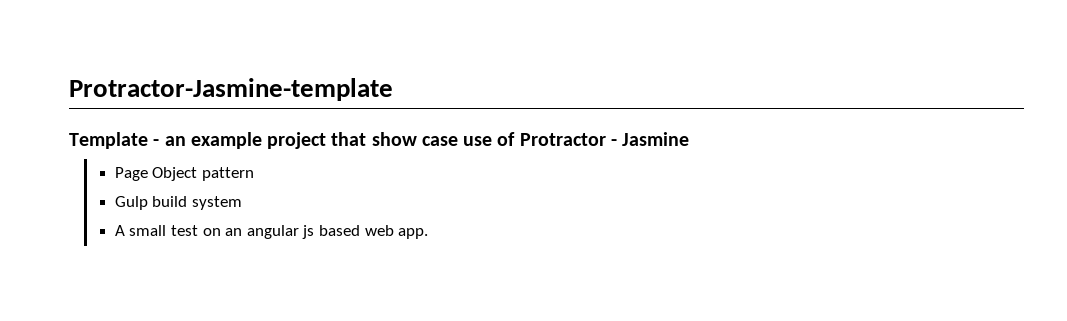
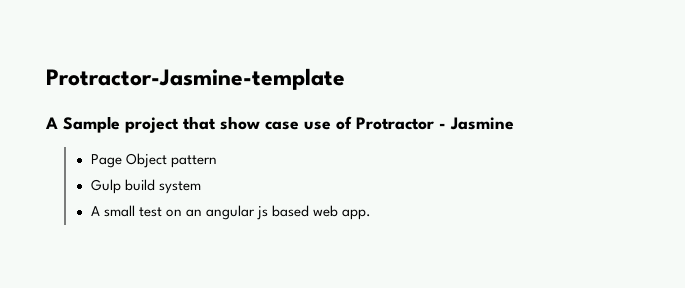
[69,132,262,149] Template - an example -> [45,116,120,133] A Sample

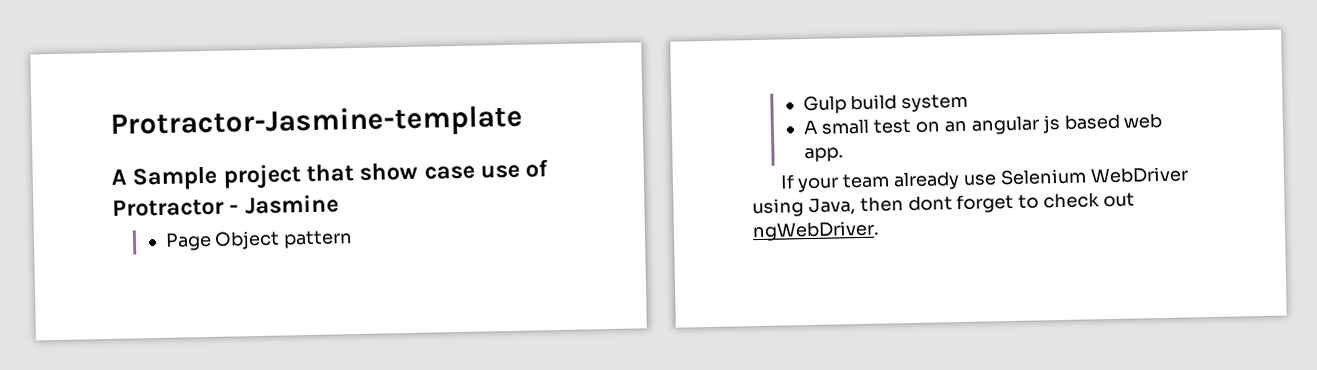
(372, 214) none -> [779,166,1189,193] [752,192,1136,218] [752,220,880,242] // If your team already use Selenium WebDriver using Java, then dont forget to check out ngWebDriver.

